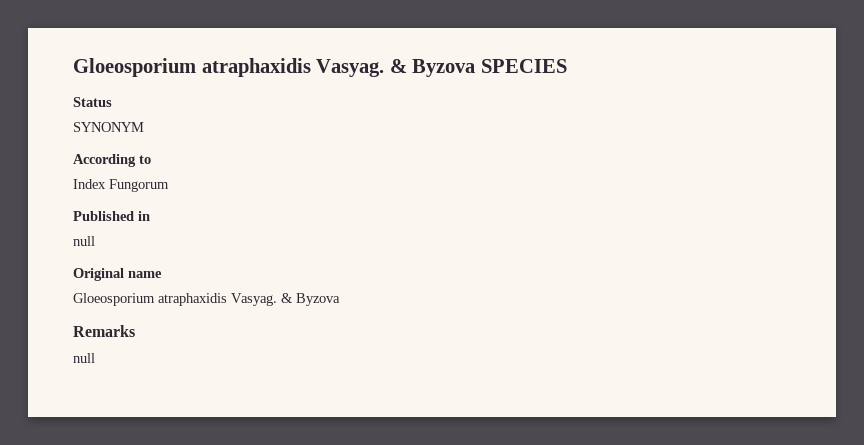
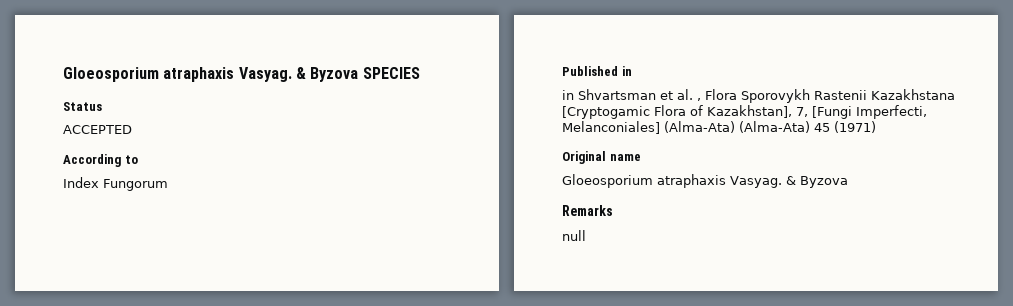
[73,58,311,77] Gloeosporium atraphaxidis -> [63,67,235,82] Gloeosporium atraphaxis
[73,122,144,132] SYNONYM -> [63,125,132,134] ACCEPTED
[73,236,95,246] null -> [562,89,955,103] [562,105,927,119] [562,121,876,134] in Shvartsman et al. , Flora Sporovykh Rastenii Kazakhstana [Cryptogamic Flora of Kazakhstan], 7, [Fungi Imperfecti, Melanconiales] (Alma-Ata) (Alma-Ata) 45 (1971)
[158,293,227,306] atraphaxidis -> [657,174,726,188] atraphaxis

